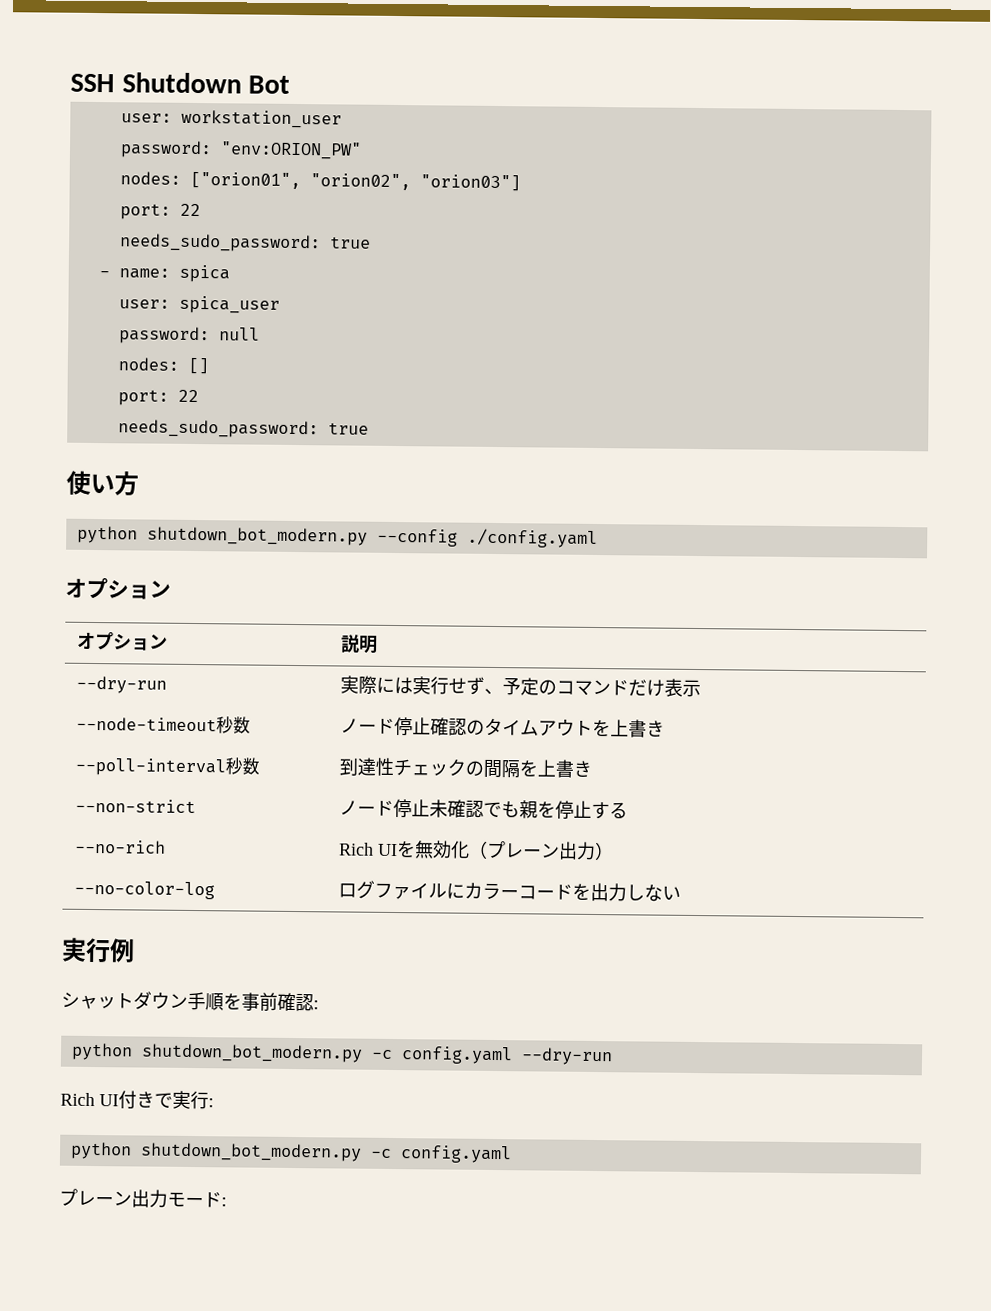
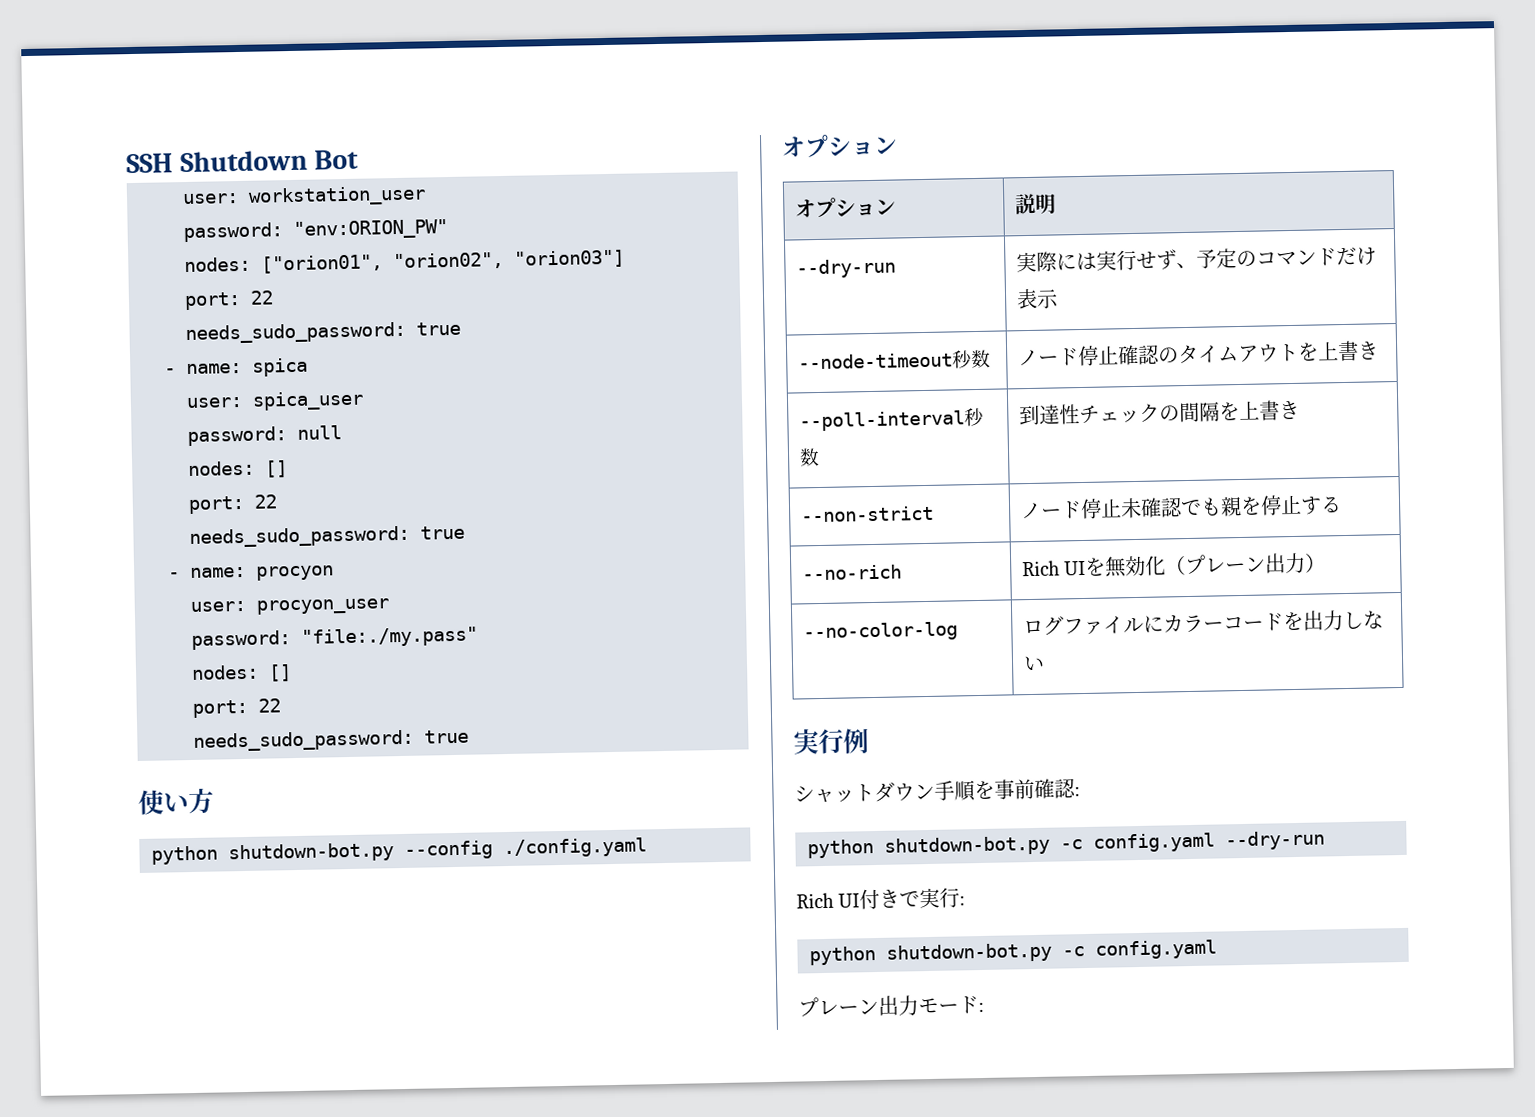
(369, 428) none -> [168,565,334,581] [190,598,389,615] [191,626,478,650] [191,664,292,682] [192,698,281,718] [193,729,469,752] // - name: procyon // user: procyon_user // password: "file:./my.pass" // nodes: [] // port: 22 // needs_sudo_password: true
[146,526,368,546] shutdown_bot_modern.py -> [228,842,394,864] shutdown-bot.py
[140,1043,363,1063] shutdown_bot_modern.py -> [884,835,1050,857] shutdown-bot.py
[139,1142,362,1162] shutdown_bot_modern.py -> [886,942,1052,964] shutdown-bot.py

